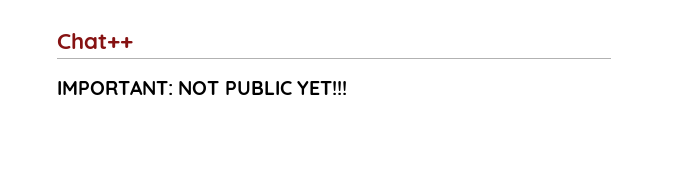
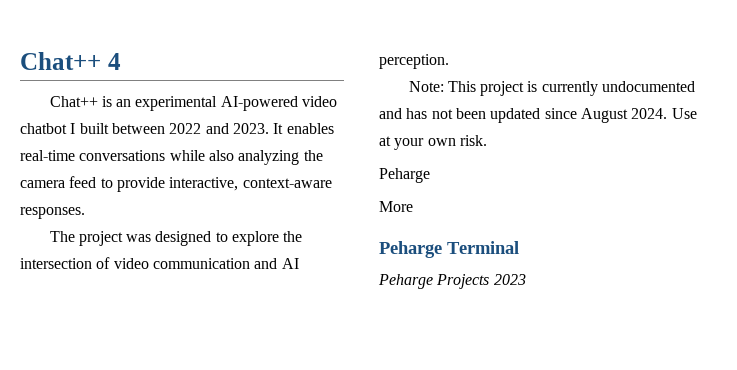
[57,33,133,49] [57,80,347,95] Chat++ // IMPORTANT: NOT PUBLIC YET!!! -> [20,52,121,70] [49,96,338,111] [20,123,334,134] [20,150,323,165] [20,176,332,192] [20,207,85,219] [49,231,303,246] [20,257,299,269] [379,54,449,69] [408,81,696,96] [379,108,697,123] [379,135,487,150] [379,168,430,183] [379,201,413,212] [379,241,519,258] [378,274,526,289] Chat++ 4 // Chat++ is an experimental AI-powered video chatbot I built between 2022 and 2023. It enables real-time conversations while also analyzing the camera feed to provide interactive, context-aware responses. // The project was designed to explore the intersection of video communication and AI perception. // Note: This project is currently undocumented and has not been updated since August 2024. Use at your own risk. // Peharge // More // Peharge Terminal // Peharge Projects 2023

